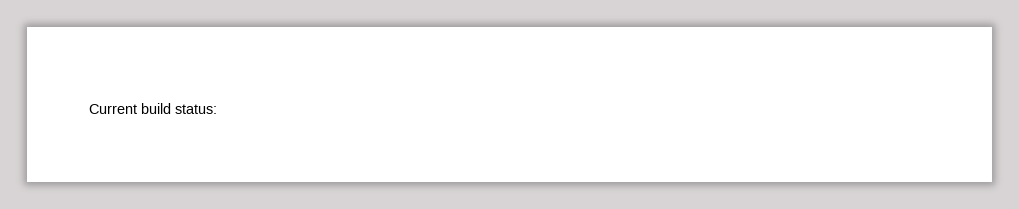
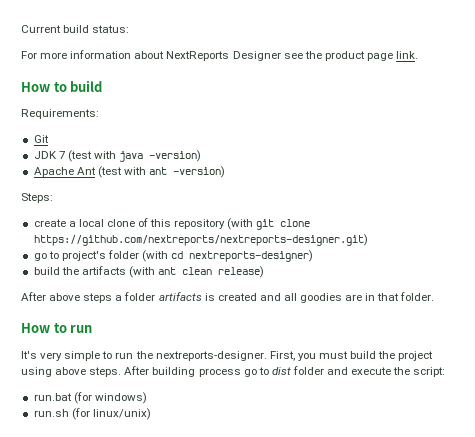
(217, 109) none -> [21,50,419,61] [21,80,103,92] [21,109,99,119] [33,135,49,143] [33,150,202,162] [33,166,226,178] [21,193,53,203] [33,218,311,230] [33,234,368,246] [33,250,314,262] [33,266,265,278] [21,292,435,303] [21,323,93,333] [21,351,434,361] [21,366,446,377] [33,392,147,404] [33,408,151,420] // For more information about NextReports Designer see the product page link. // How to build // Requirements: // Git // JDK 7 (test with java -version) // Apache Ant (test with ant -version) // Steps: // create a local clone of this repository (with git clone https://github.com/nextreports/nextreports-designer.git) // go to project's folder (with cd nextreports-designer) // build the artifacts (with ant clean release) // After above steps a folder artifacts is created and all goodies are in that folder. // How to run // It's very simple to run the nextreports-designer. First, you must build the project using above steps. After building process go to dist folder and execute the script: // run.bat (for windows) // run.sh (for linux/unix)

